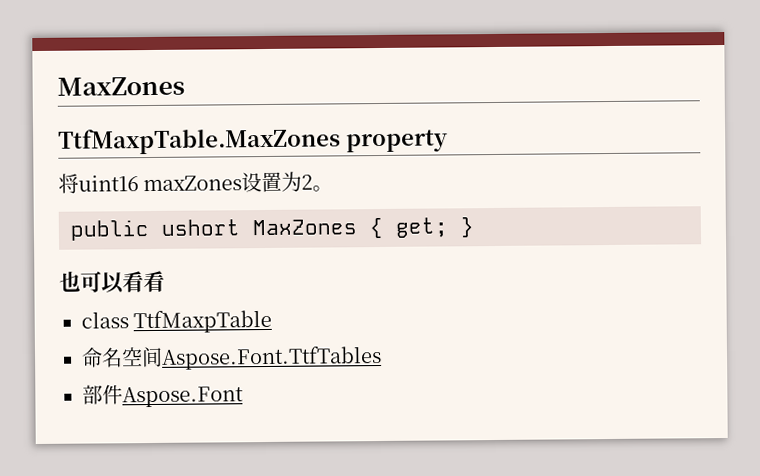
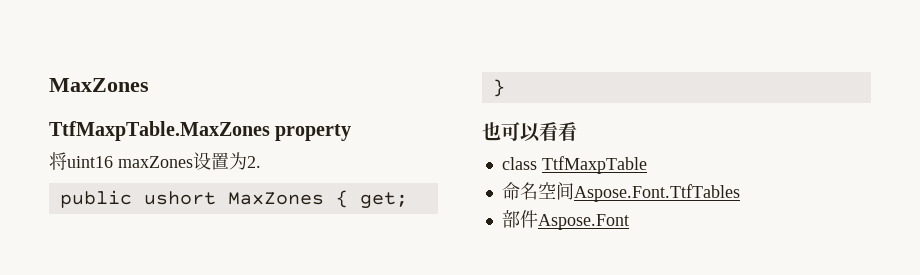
[301,174,334,192] 2。 -> [247,156,261,168] 2.

